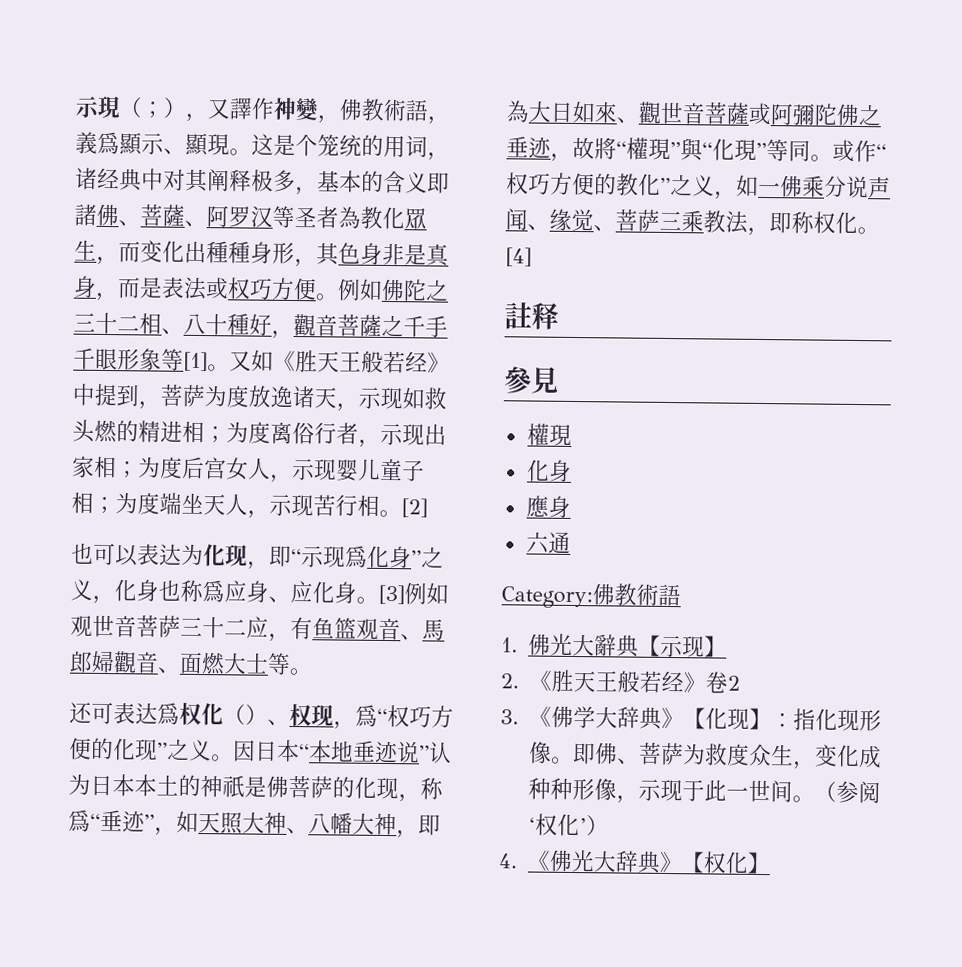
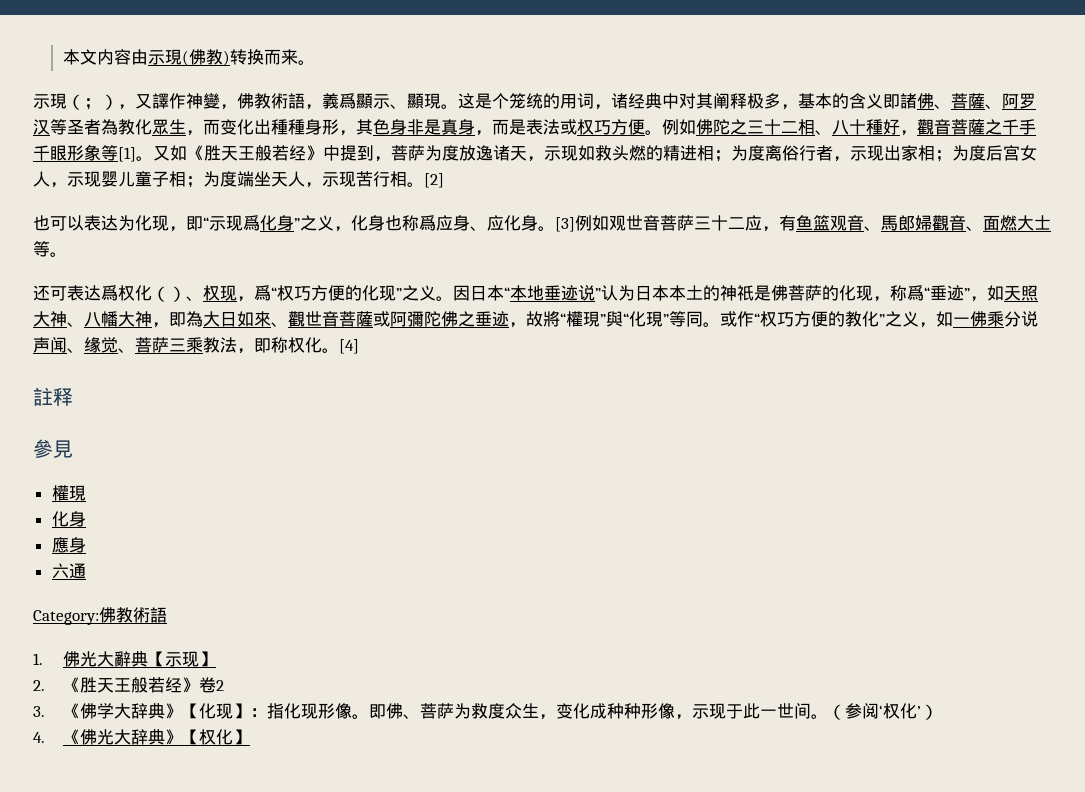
(75, 106) none -> [62,49,315,66] 本文内容由示現(佛教)转换而来。 //

